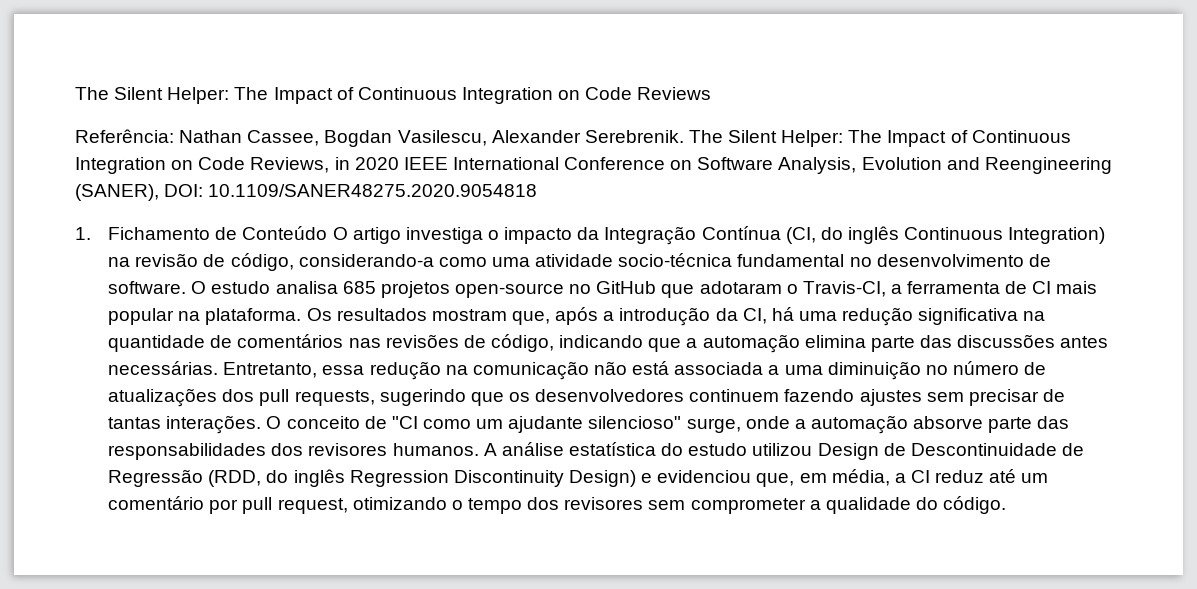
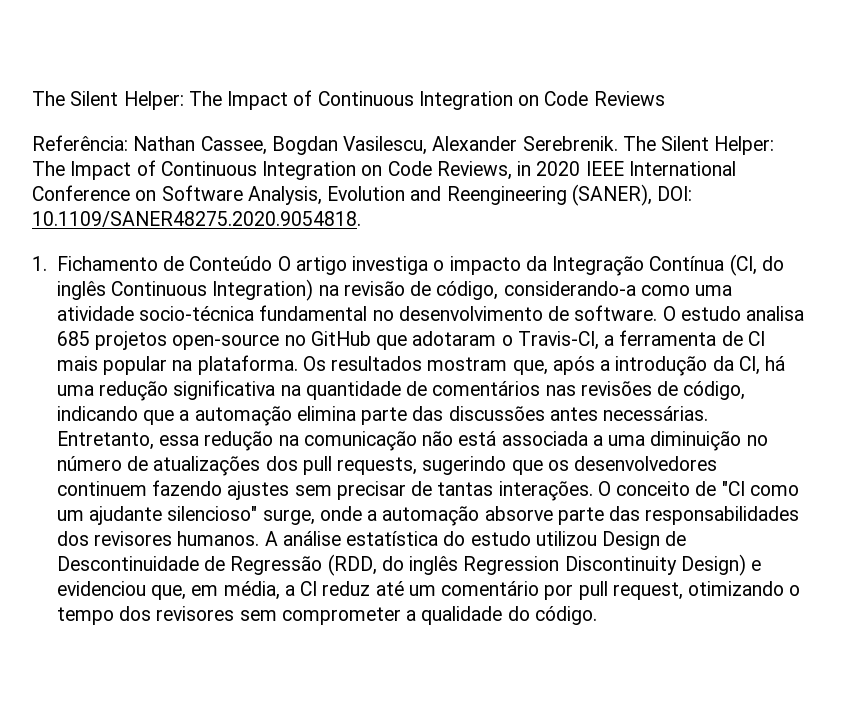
[208,184,538,197] 10.1109/SANER48275.2020.9054818 -> [32,211,361,227] 10.1109/SANER48275.2020.9054818.

